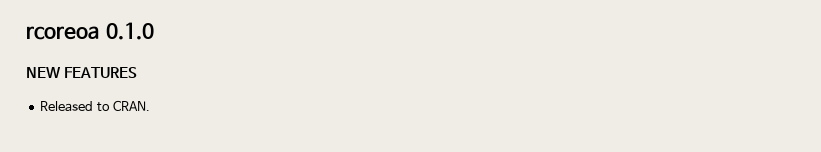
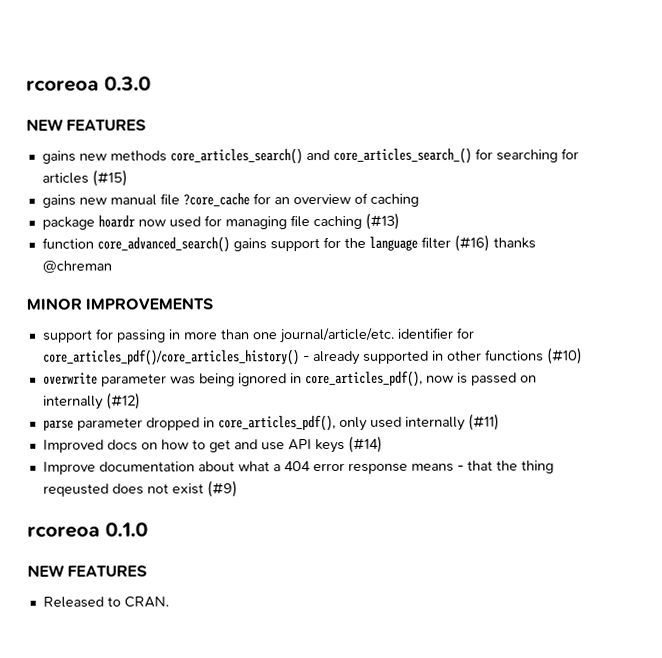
[26,26,100,40] rcoreoa -> [26,76,151,92] [26,118,147,131] [41,147,579,165] [41,169,128,187] [41,192,419,208] [41,212,400,230] [41,234,536,253] [41,260,112,273] [26,297,214,310] [42,327,475,344] [42,347,583,366] [42,370,537,388] [42,392,141,410] [42,413,500,432] [42,435,383,454] [42,460,554,475] [42,480,238,498] [27,525,100,538] rcoreoa 0.3.0 // NEW FEATURES // gains new methods core_articles_search() and core_articles_search_() for searching for articles (#15) // gains new manual file ?core_cache for an overview of caching // package hoardr now used for managing file caching (#13) // function core_advanced_search() gains support for the language filter (#16) thanks @chreman // MINOR IMPROVEMENTS // support for passing in more than one journal/article/etc. identifier for core_articles_pdf()/core_articles_history() - already supported in other functions (#10) // overwrite parameter was being ignored in core_articles_pdf(), now is passed on internally (#12) // parse parameter dropped in core_articles_pdf(), only used internally (#11) // Improved docs on how to get and use API keys (#14) // Improve documentation about what a 404 error response means - that the thing reqeusted does not exist (#9) // rcoreoa

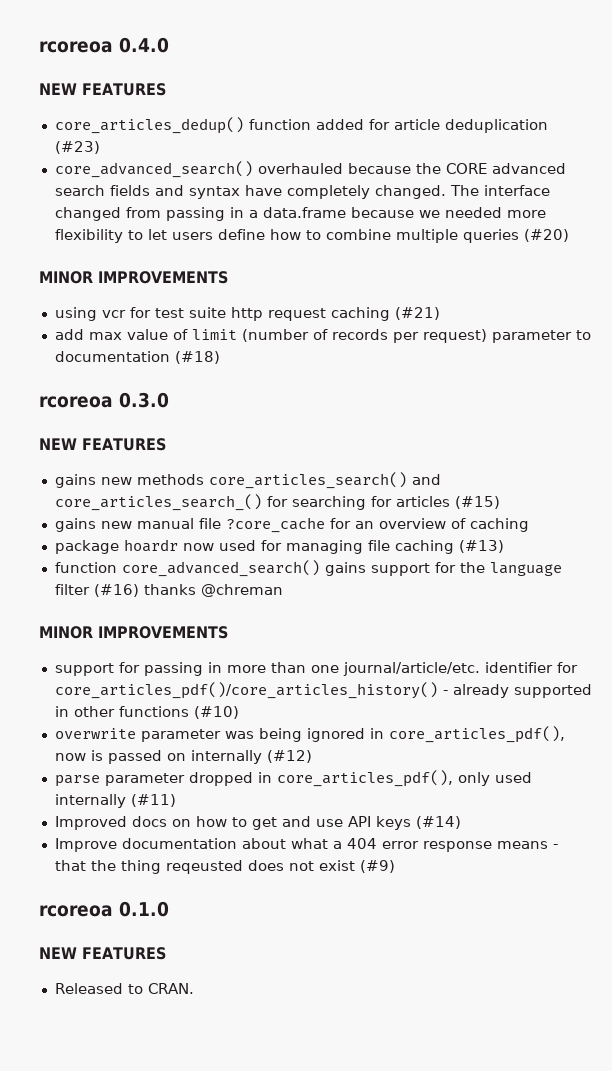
[26,79,99,92] rcoreoa -> [39,37,169,53] [39,83,166,96] [54,117,548,134] [54,141,100,154] [54,161,566,178] [54,185,550,199] [54,207,546,221] [54,229,569,243] [39,271,228,284] [54,307,440,321] [54,329,591,343] [54,351,220,364] [39,396,113,408] rcoreoa 0.4.0 // NEW FEATURES // core_articles_dedup() function added for article deduplication (#23) // core_advanced_search() overhauled because the CORE advanced search fields and syntax have completely changed. The interface changed from passing in a data.frame because we needed more flexibility to let users define how to combine multiple queries (#20) // MINOR IMPROVEMENTS // using vcr for test suite http request caching (#21) // add max value of limit (number of records per request) parameter to documentation (#18) // rcoreoa

